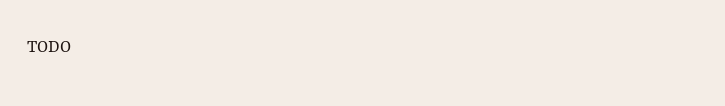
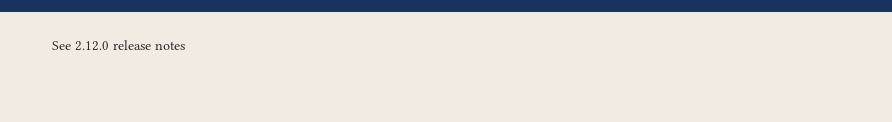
[27,41,71,52] TODO -> [52,40,185,51] See 2.12.0 release notes

